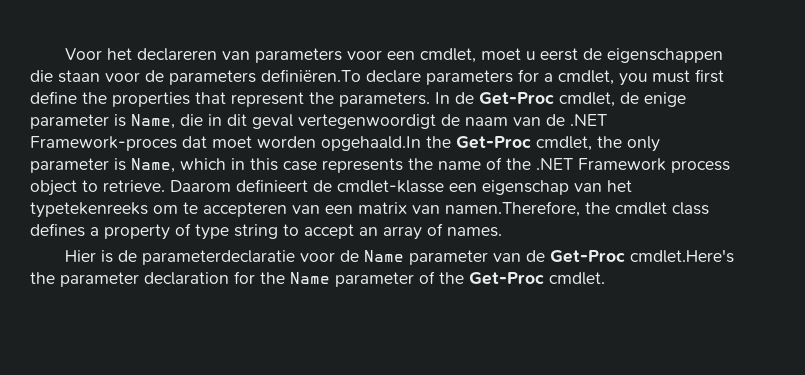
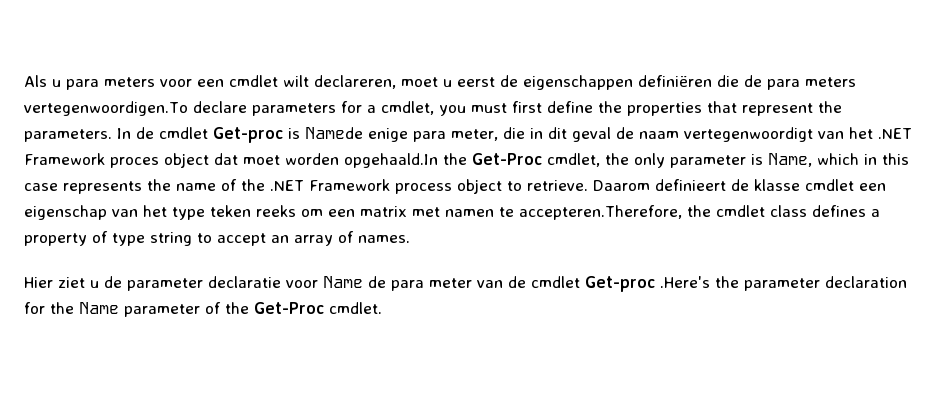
[64,48,476,63] Voor het declareren van parameters voor een cmdlet, -> [24,75,396,90] Als u para meters voor een cmdlet wilt declareren,
[30,69,361,85] die staan voor de parameters definiëren.To -> [638,75,856,90] [24,101,188,116] definiëren die de para meters vertegenwoordigen.To
[479,92,686,107] [30,114,175,129] Get-Proc cmdlet, de enige parameter is Name, -> [159,127,498,143] cmdlet Get-proc is Namede enige para meter,
[298,114,436,129] vertegenwoordigt -> (611, 134) none
[513,114,607,126] [30,136,177,151] van de .NET Framework-proces -> [684,127,912,142] [24,153,209,168] vertegenwoordigt van het .NET Framework proces object
[337,180,444,193] cmdlet-klasse -> [754,179,854,191] klasse cmdlet
[30,201,580,218] typetekenreeks om te accepteren van een matrix van namen.Therefore, -> [172,205,682,220] type teken reeks om een matrix met namen te accepteren.Therefore,
[100,249,734,265] is de parameterdeclaratie voor de Name parameter van de Get-Proc cmdlet.Here's -> [58,276,710,292] ziet u de parameter declaratie voor Name de para meter van de cmdlet Get-proc .Here's

